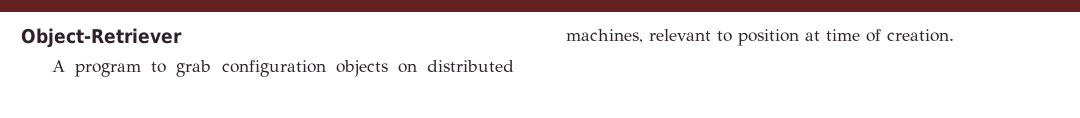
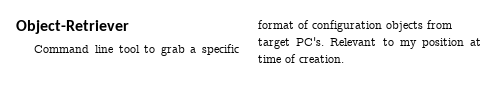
[52,60,514,77] [566,29,732,43] A program to grab configuration objects on distributed machines, relevant to -> [34,44,239,56] [258,20,452,32] [258,37,417,49] Command line tool to grab a specific format of configuration objects from target PC's. Relevant to my

